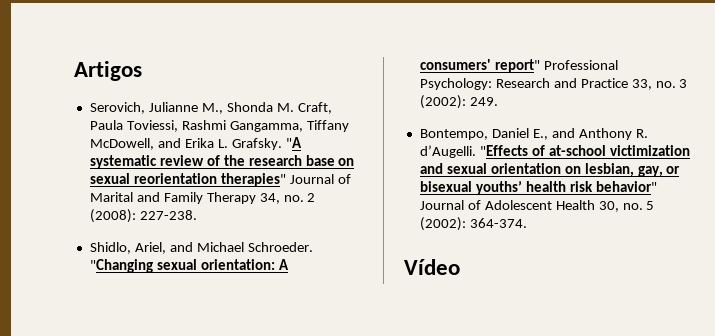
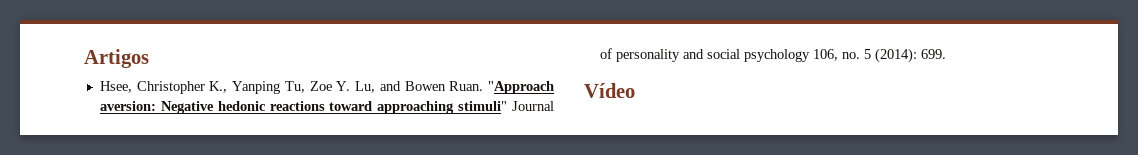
[89,102,332,114] [89,120,349,132] [89,137,302,150] [89,155,355,169] [89,173,351,187] [89,192,316,204] [89,209,197,223] [89,242,313,254] [89,259,289,273] [419,59,618,73] [419,78,688,90] [419,95,498,109] [419,128,648,140] [419,145,690,158] [419,163,681,177] [419,181,657,195] [419,200,655,212] [419,217,527,231] Serovich, Julianne M., Shonda M. Craft, Paula Toviessi, Rashmi Gangamma, Tiffany McDowell, and Erika L. Grafsky. "A systematic review of the research base on sexual reorientation therapies" Journal of Marital and Family Therapy 34, no. 2 (2008): 227-238. // Shidlo, Ariel, and Michael Schroeder. "Changing sexual orientation: A consumers' report" Professional Psychology: Research and Practice 33, no. 3 (2002): 249. // Bontempo, Daniel E., and Anthony R. d’Augelli. "Effects of at-school victimization and sexual orientation on lesbian, gay, or bisexual youths’ health risk behavior" Journal of Adolescent Health 30, no. 5 (2002): 364-374. -> [99,81,554,94] [99,101,554,114] [599,48,946,63] Hsee, Christopher K., Yanping Tu, Zoe Y. Lu, and Bowen Ruan. "Approach aversion: Negative hedonic reactions toward approaching stimuli" Journal of personality and social psychology 106, no. 5 (2014): 699.

